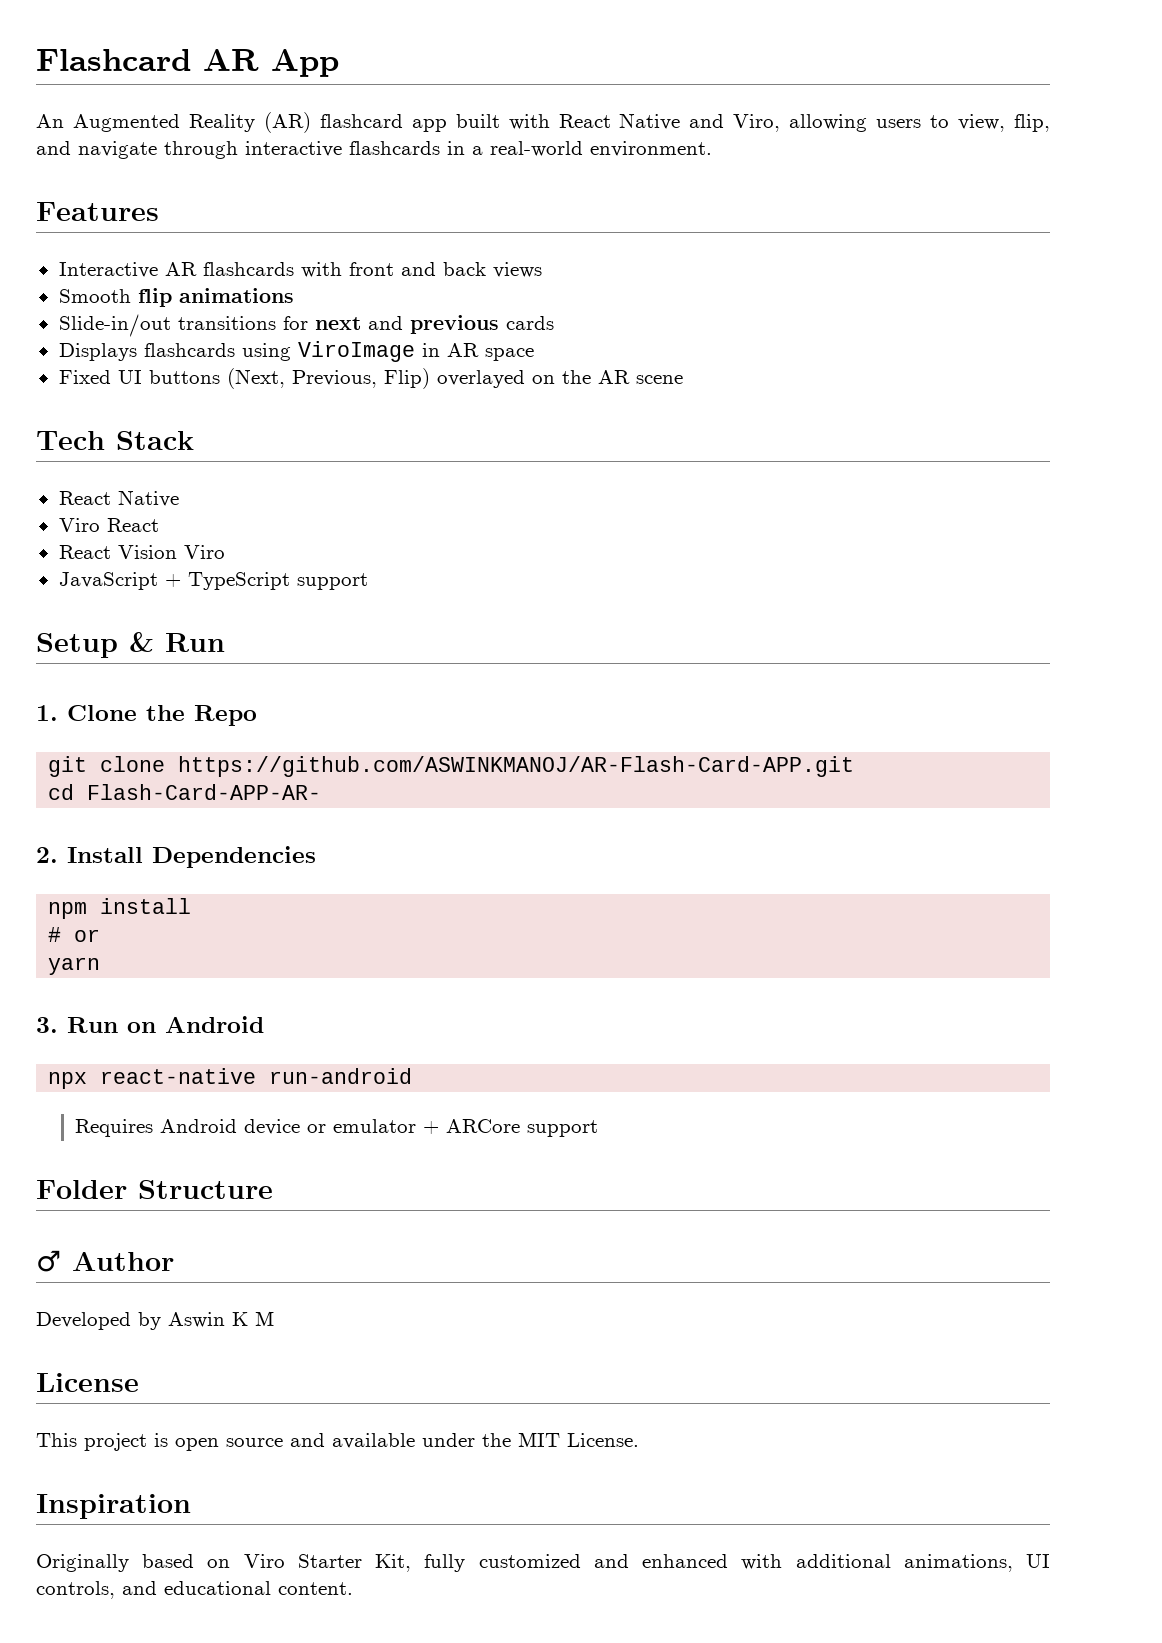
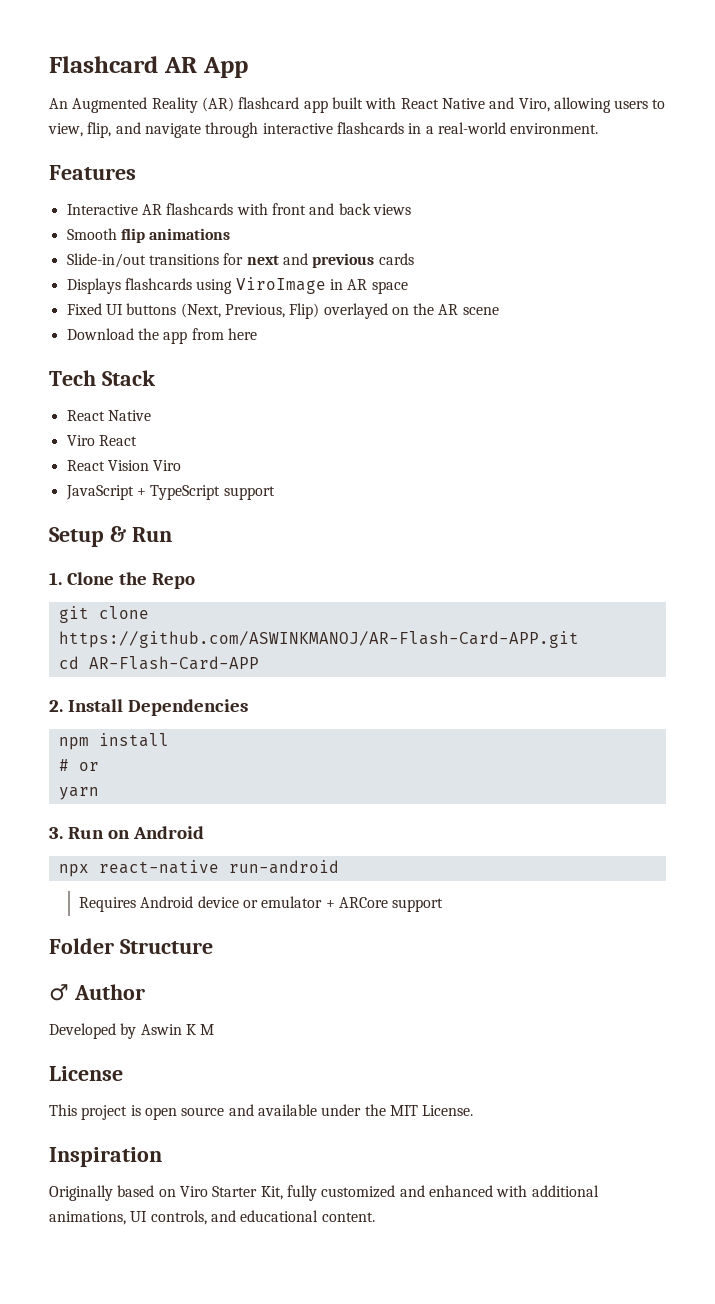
(683, 379) none -> [66,328,257,344] // Download the app from here
[87,784,322,800] Flash-Card-APP-AR- -> [88,656,259,670] AR-Flash-Card-APP

